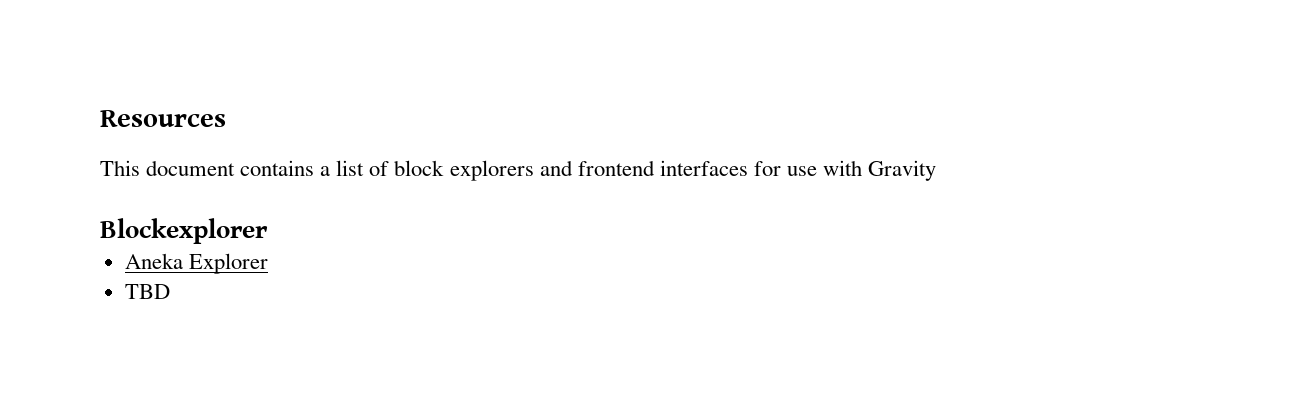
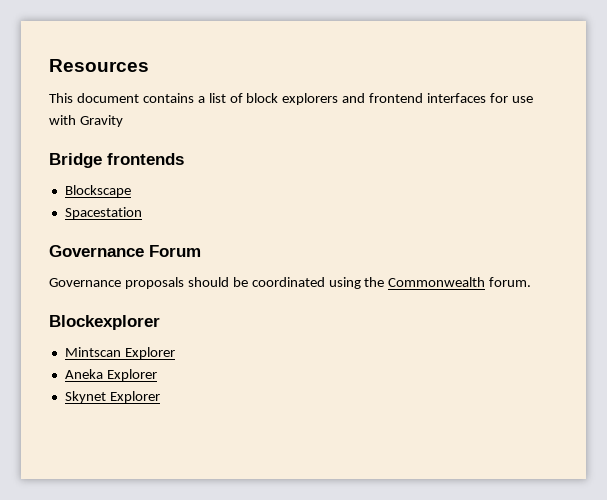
(937, 170) none -> [49,153,184,168] [64,185,131,197] [64,207,142,219] [49,245,201,257] [49,277,532,289] // Bridge frontends // Blockscape // Spacestation // Governance Forum // Governance proposals should be coordinated using the Commonwealth forum.
(268, 231) none -> [64,347,175,359] // Mintscan Explorer
[124,284,170,299] TBD -> [64,391,160,403] Skynet Explorer

